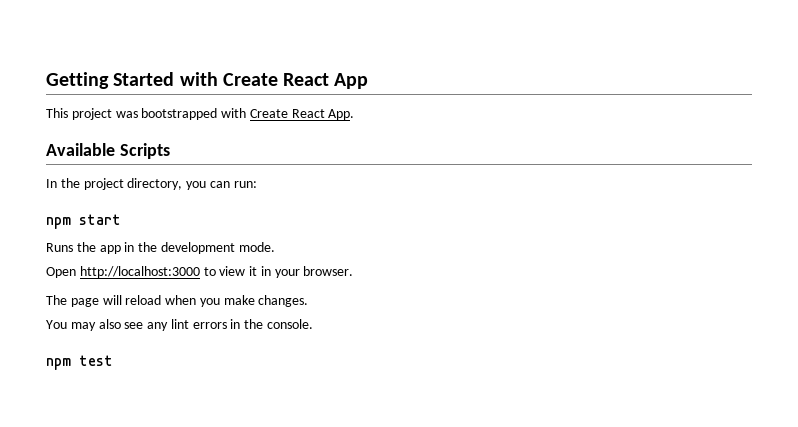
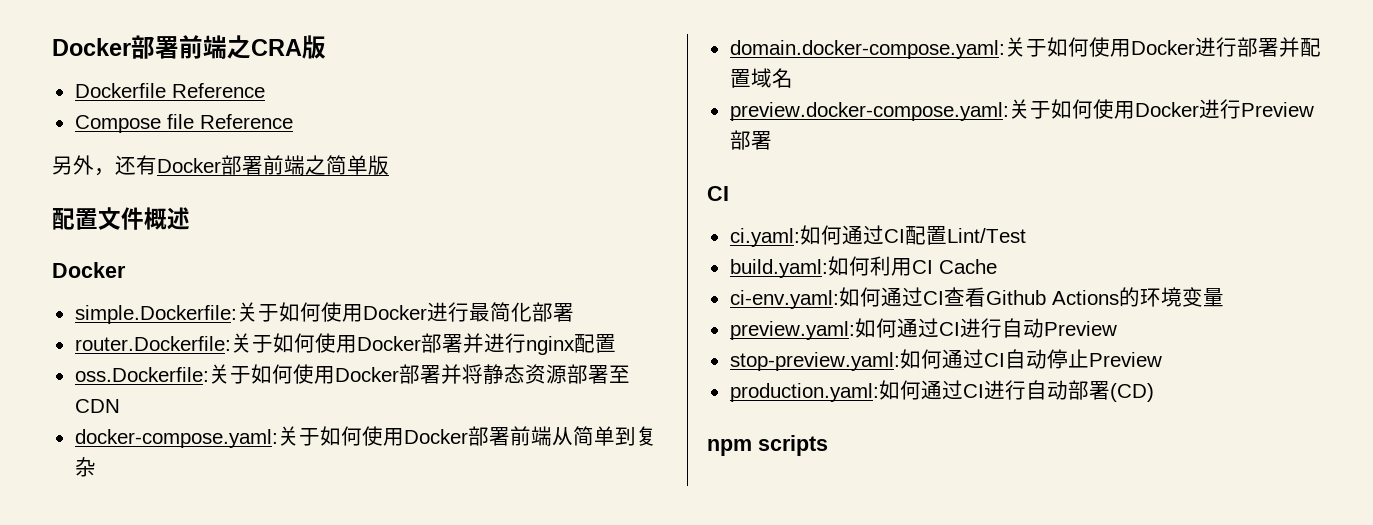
[46,72,369,89] [46,108,355,120] [46,143,170,159] [46,178,257,190] [46,214,121,229] [46,242,275,254] [46,266,354,278] [46,295,309,307] [46,319,314,331] [46,355,113,370] Getting Started with Create React App // This project was bootstrapped with Create React App. // Available Scripts // In the project directory, you can run: // npm start // Runs the app in the development mode. // Open http://localhost:3000 to view it in your browser. // The page will reload when you make changes. // You may also see any lint errors in the console. // npm test -> [52,35,326,59] [74,83,265,98] [74,114,293,133] [52,155,389,176] [52,207,190,230] [52,262,126,278] [74,302,574,324] [74,333,616,355] [74,364,630,384] [74,399,120,413] [74,426,657,448] [74,457,96,477] [729,37,1321,59] [729,68,793,88] [729,99,1314,121] [729,130,772,150] [707,186,729,201] [729,225,1026,247] [729,256,997,278] [729,287,1224,309] [729,318,1117,340] [729,349,1162,371] [729,380,1154,402] [707,435,828,456] Docker部署前端之CRA版 // Dockerfile Reference // Compose file Reference // 另外，还有Docker部署前端之简单版 // 配置文件概述 // Docker // simple.Dockerfile:关于如何使用Docker进行最简化部署 // router.Dockerfile:关于如何使用Docker部署并进行nginx配置 // oss.Dockerfile:关于如何使用Docker部署并将静态资源部署至CDN // docker-compose.yaml:关于如何使用Docker部署前端从简单到复杂 // domain.docker-compose.yaml:关于如何使用Docker进行部署并配置域名 // preview.docker-compose.yaml:关于如何使用Docker进行Preview部署 // CI // ci.yaml:如何通过CI配置Lint/Test // build.yaml:如何利用CI Cache // ci-env.yaml:如何通过CI查看Github Actions的环境变量 // preview.yaml:如何通过CI进行自动Preview // stop-preview.yaml:如何通过CI自动停止Preview // production.yaml:如何通过CI进行自动部署(CD) // npm scripts

